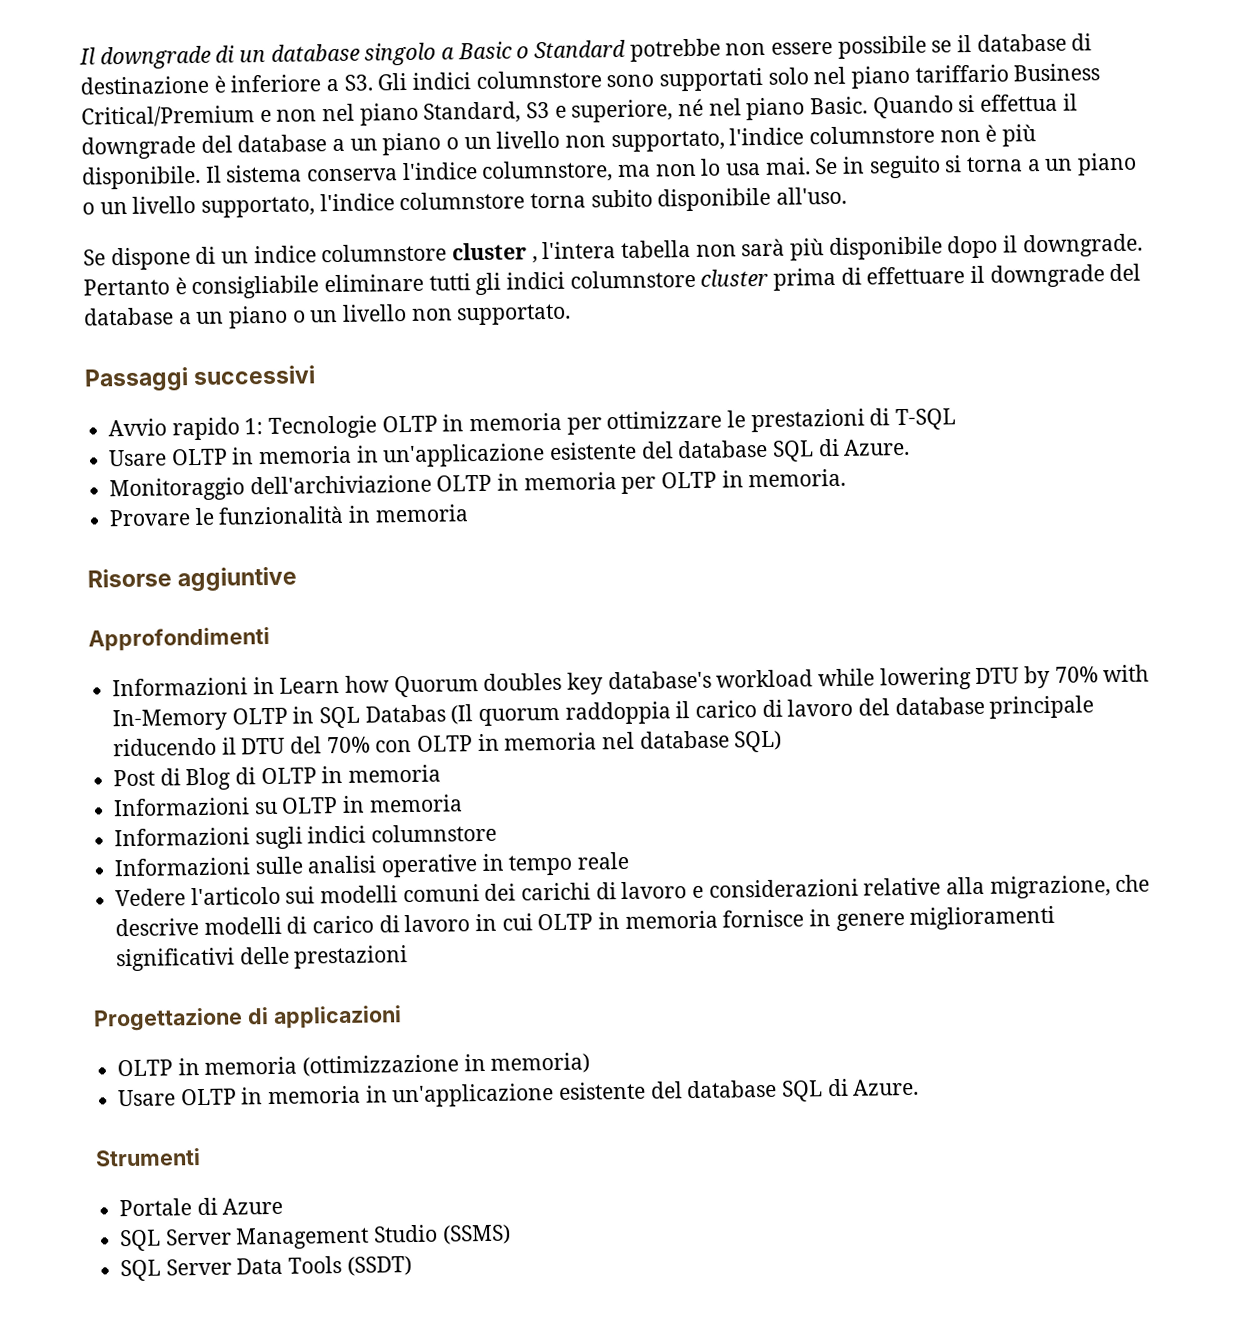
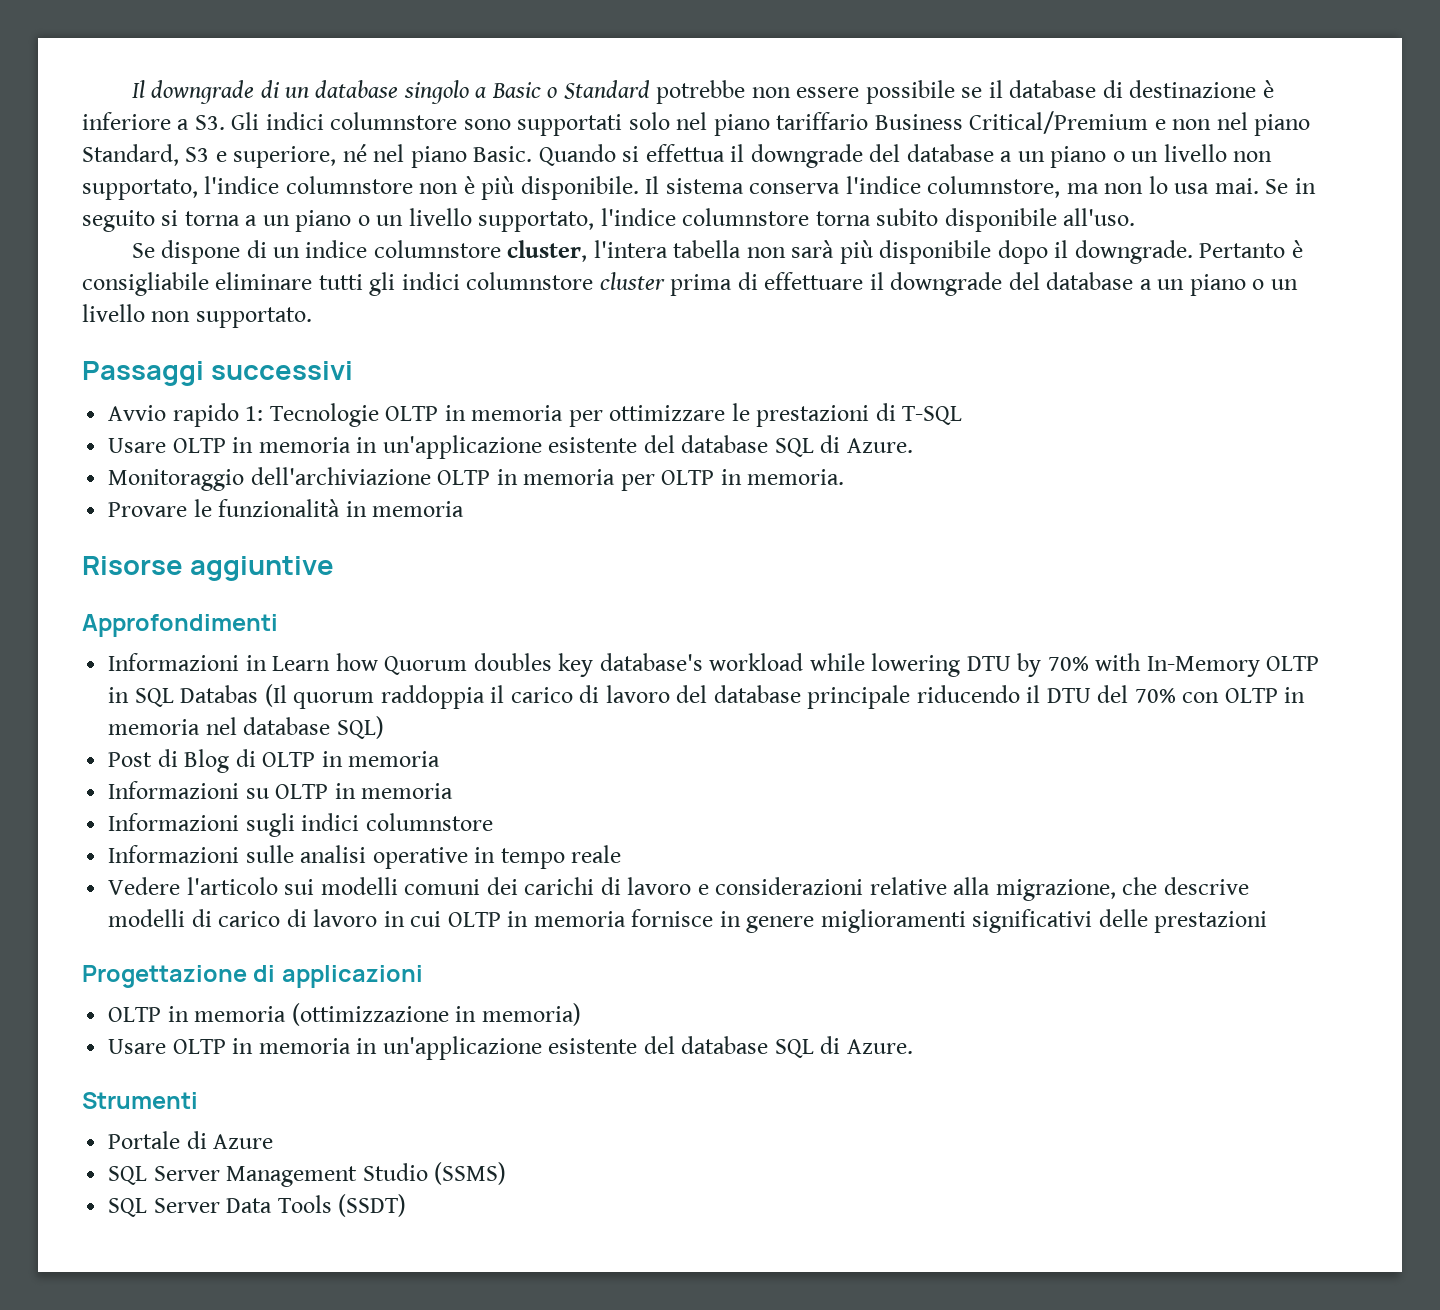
[452,242,538,264] cluster , -> [507,240,588,262] cluster,

